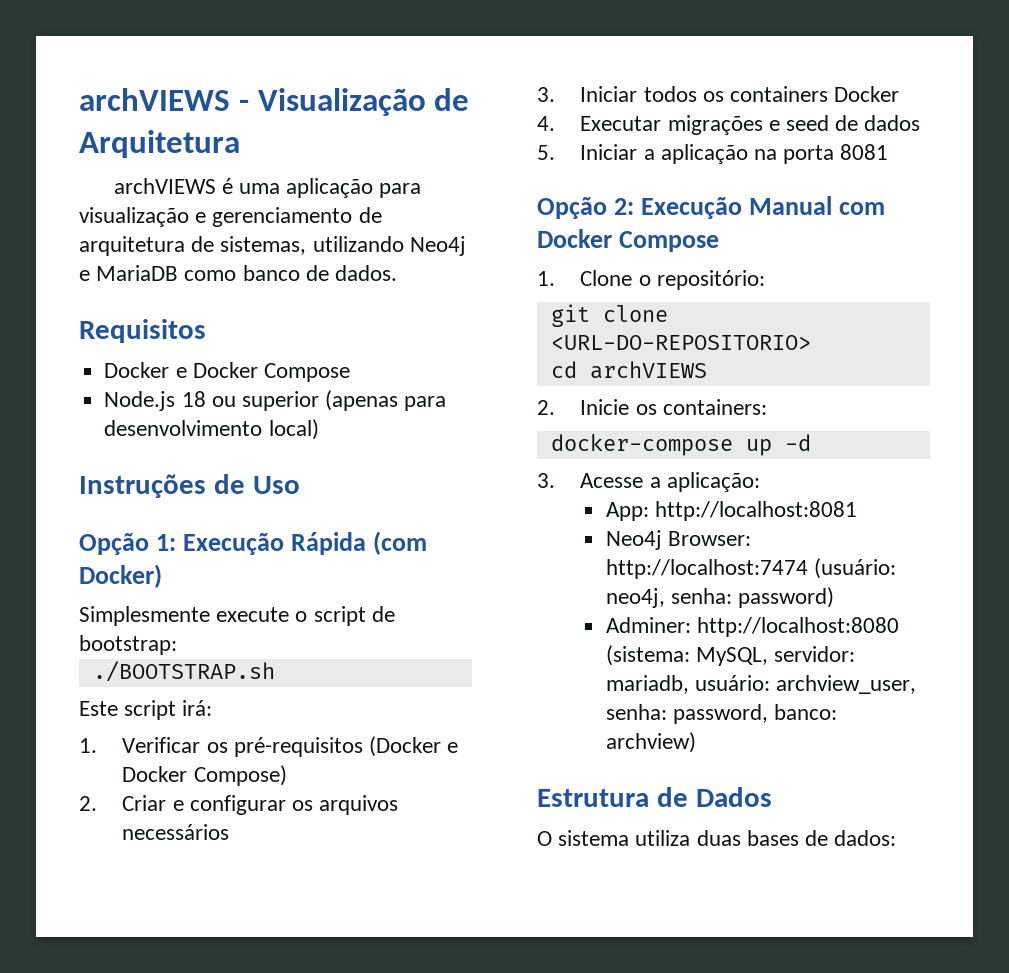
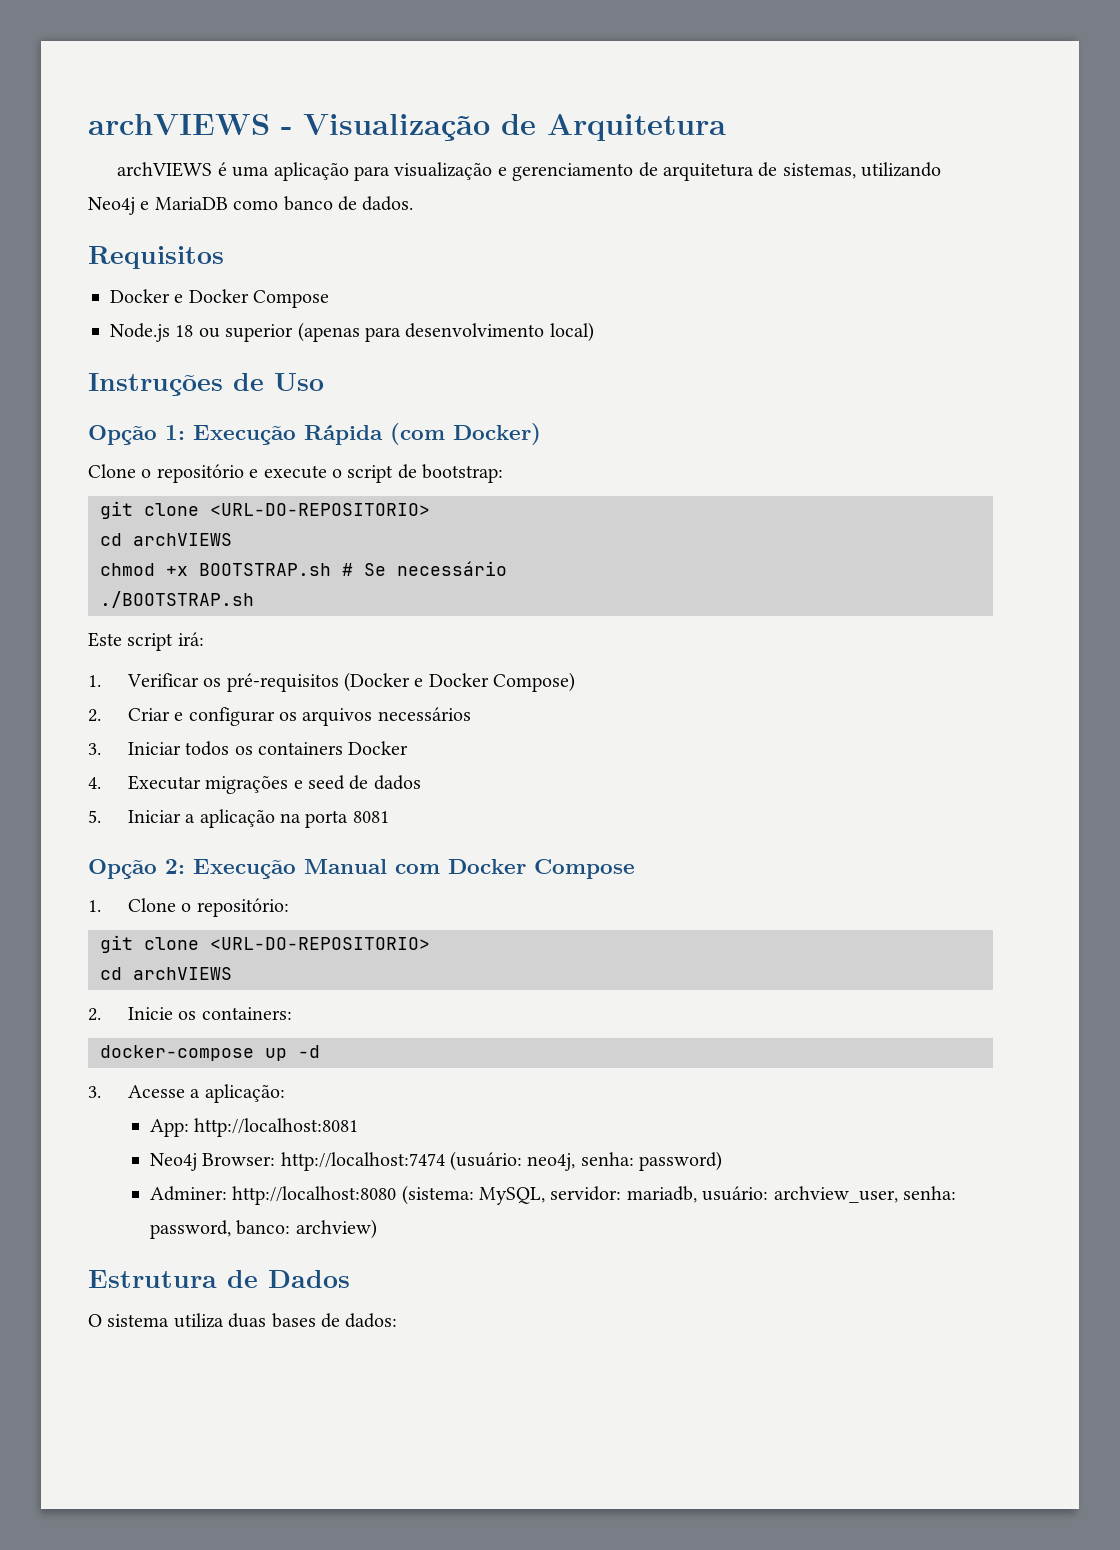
[79,606,210,626] Simplesmente -> [88,464,259,483] Clone o repositório e
(177, 645) none -> [100,501,430,519] [100,533,232,546] [100,561,507,576] // git clone <URL-DO-REPOSITORIO> // cd archVIEWS // chmod +x BOOTSTRAP.sh # Se necessário

